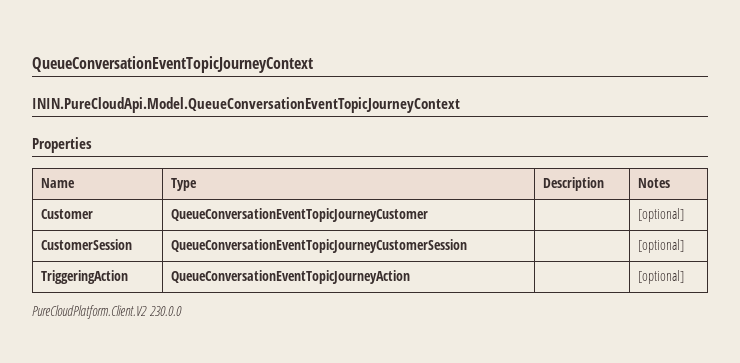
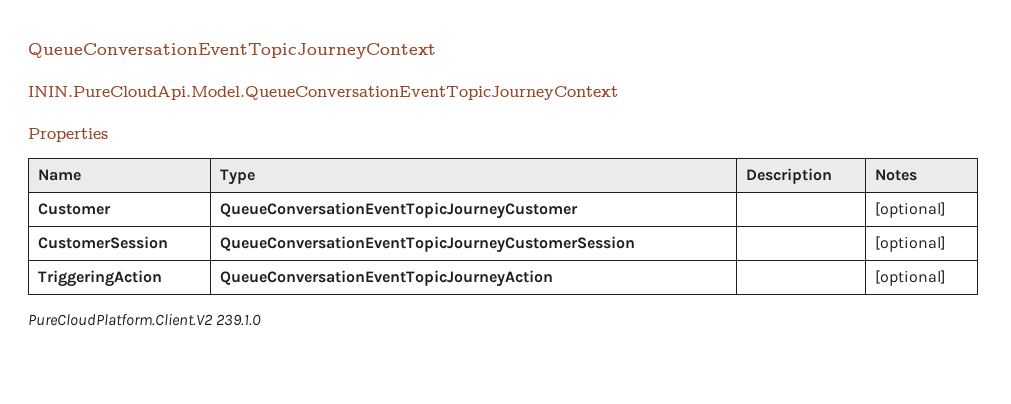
[148,306,182,316] 230.0.0 -> [216,314,262,326] 239.1.0

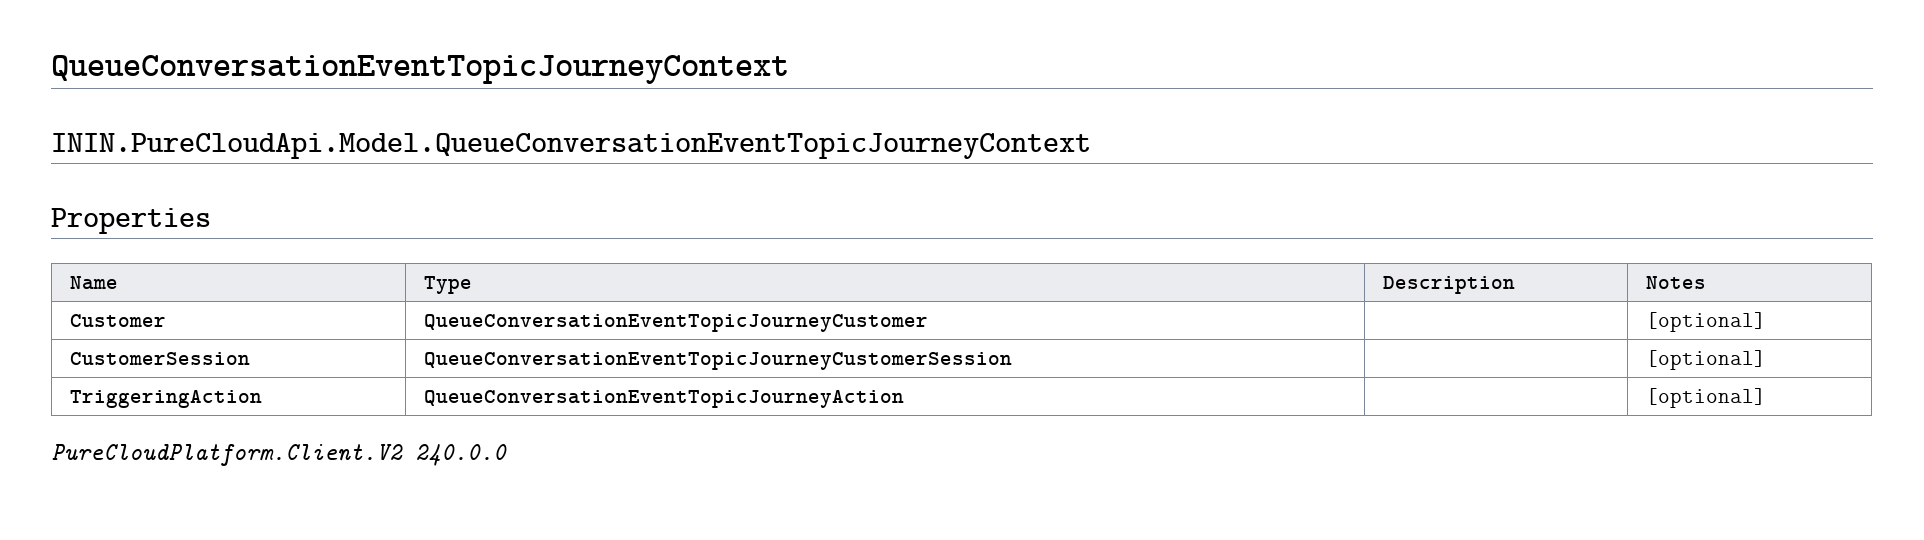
[216,314,262,326] 239.1.0 -> [415,444,507,466] 240.0.0

